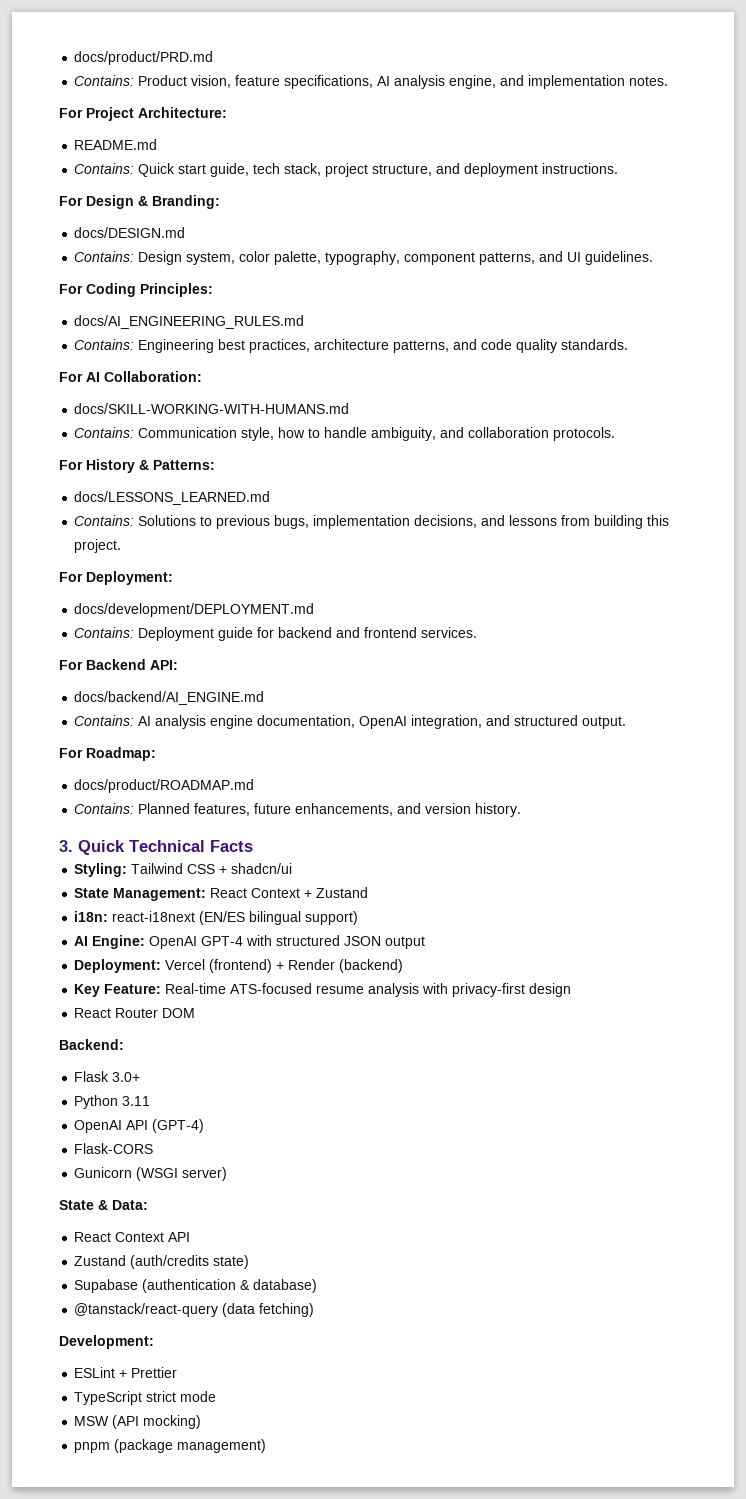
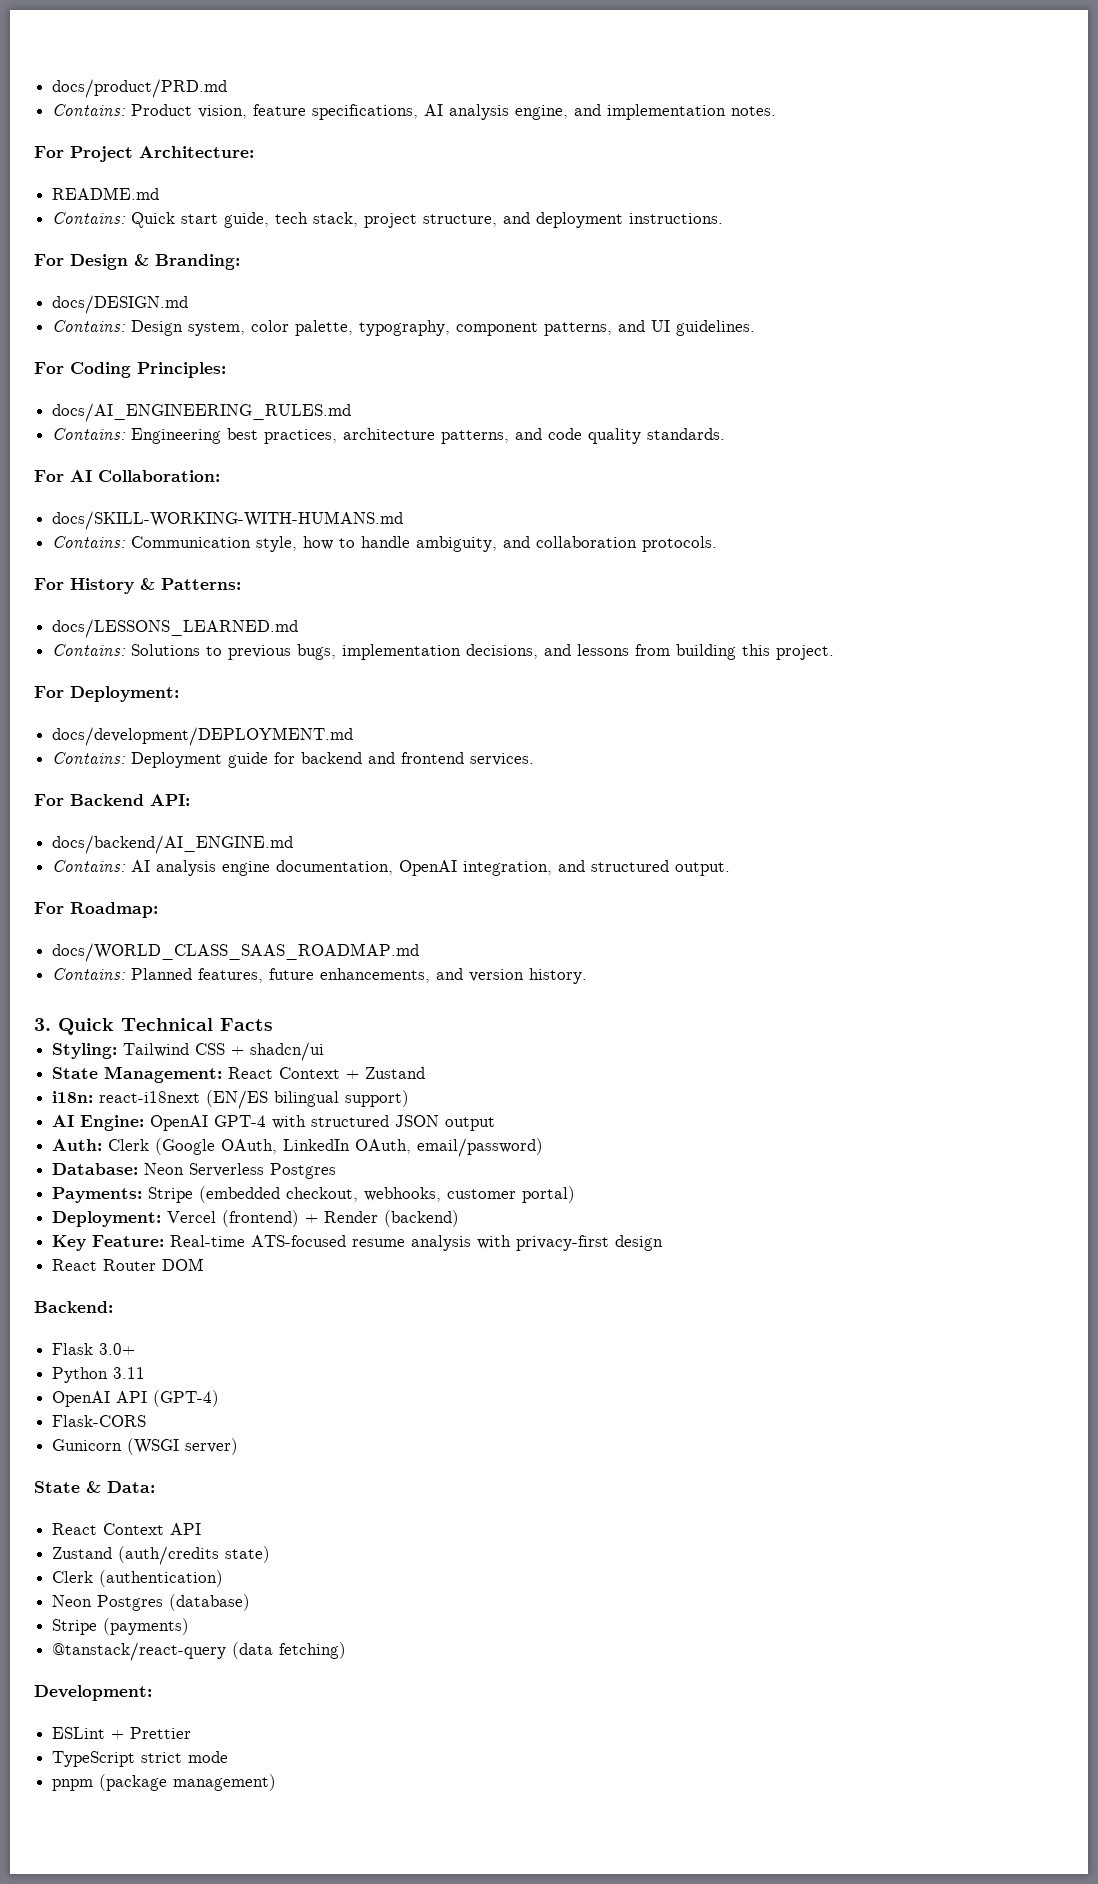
[74,779,255,793] docs/product/ROADMAP.md -> [52,943,420,962] docs/WORLD_CLASS_SAAS_ROADMAP.md
(426, 942) none -> [52,1138,544,1157] [52,1163,337,1179] [52,1186,576,1203] // Auth: Clerk (Google OAuth, LinkedIn OAuth, email/password) // Database: Neon Serverless Postgres // Payments: Stripe (embedded checkout, webhooks, customer portal)
[74,1279,318,1293] Supabase (authentication & database) -> [52,1570,224,1587] [52,1594,251,1611] [52,1618,190,1635] Clerk (authentication) // Neon Postgres (database) // Stripe (payments)
[74,1415,202,1429] // MSW (API mocking) -> (229, 1757) none

